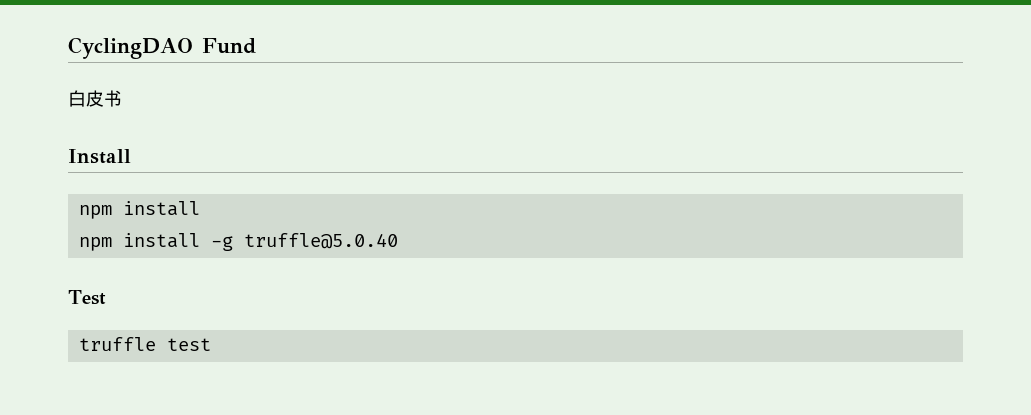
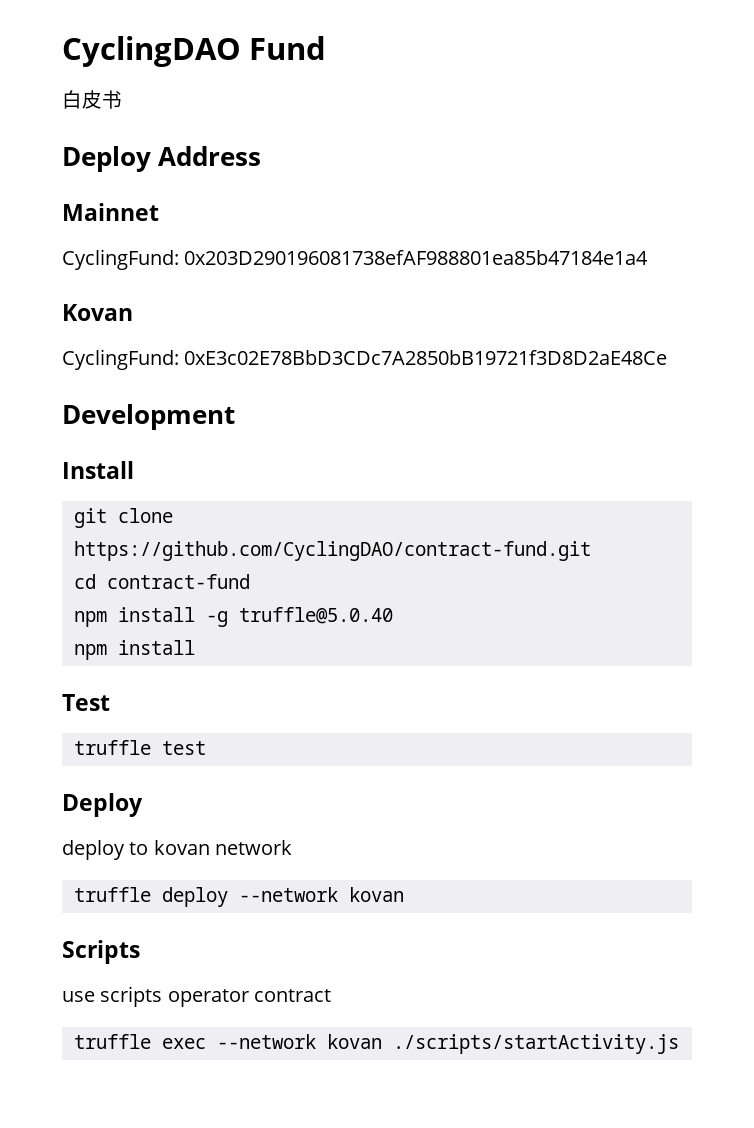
[68,149,131,164] [78,201,200,219] Install // npm install -> [62,146,262,172] [62,203,159,221] [62,249,649,270] [62,304,133,321] [62,349,668,370] [62,404,235,430] [62,461,134,479] [73,508,173,528] [73,541,591,561] [73,574,250,589] Deploy Address // Mainnet // CyclingFund: 0x203D290196081738efAF988801ea85b47184e1a4 // Kovan // CyclingFund: 0xE3c02E78BbD3CDc7A2850bB19721f3D8D2aE48Ce // Development // Install // git clone https://github.com/CyclingDAO/contract-fund.git // cd contract-fund
(398, 241) none -> [73,640,195,660] // npm install
(211, 344) none -> [62,793,143,817] [62,840,292,860] [73,887,404,907] [62,940,140,964] [62,986,331,1007] [73,1034,679,1054] // Deploy // deploy to kovan network // truffle deploy --network kovan // Scripts // use scripts operator contract // truffle exec --network kovan ./scripts/startActivity.js

